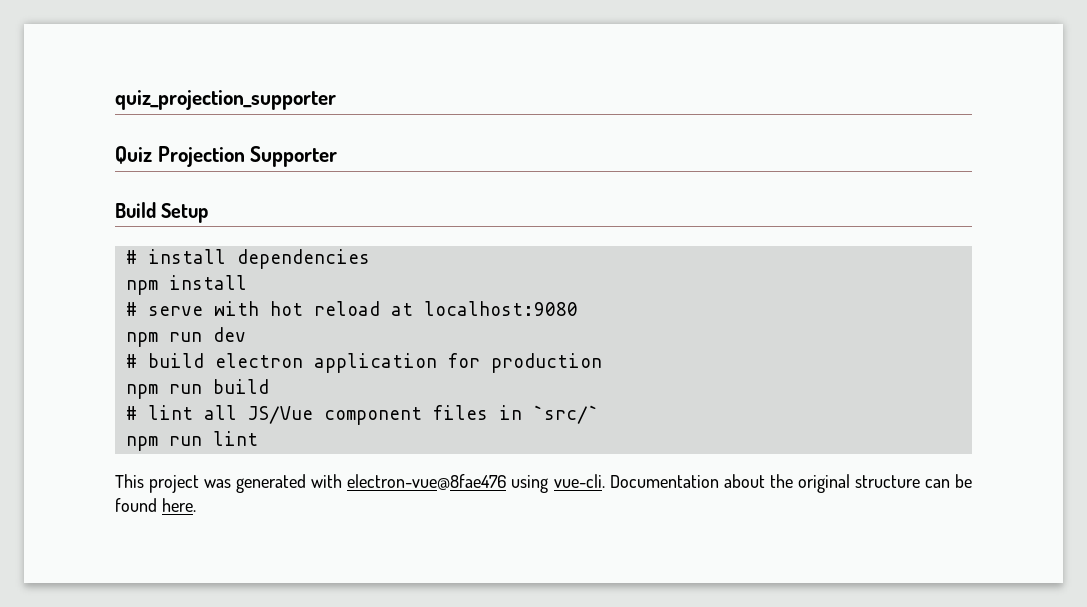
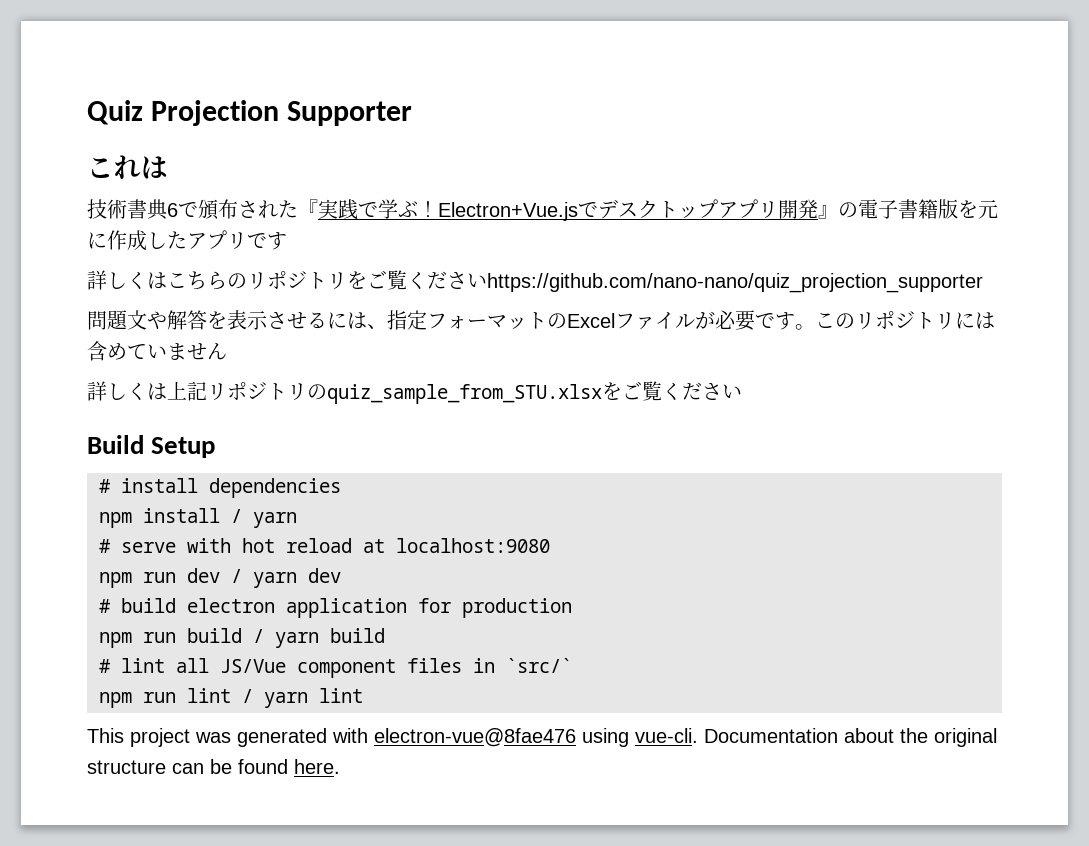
[115,90,336,110] quiz_projection_supporter // -> (87, 112) none
(338, 156) none -> [87,155,168,179] [87,199,998,221] [87,230,287,251] [87,270,983,293] [87,310,995,331] [87,341,227,361] [87,381,742,404] // これは // 技術書典6で頒布された『実践で学ぶ！Electron+Vue.jsでデスクトップアプリ開発』の電子書籍版を元に作成したアプリです // 詳しくはこちらのリポジトリをご覧くださいhttps://github.com/nano-nano/quiz_projection_supporter // 問題文や解答を表示させるには、指定フォーマットのExcelファイルが必要です。このリポジトリには含めていません // 詳しくは上記リポジトリのquiz_sample_from_STU.xlsxをご覧ください
(247, 282) none -> [231,509,297,528] / yarn
(246, 334) none -> [231,568,341,588] / yarn dev
(269, 386) none -> [253,628,385,648] / yarn build
(258, 438) none -> [242,688,363,708] / yarn lint

